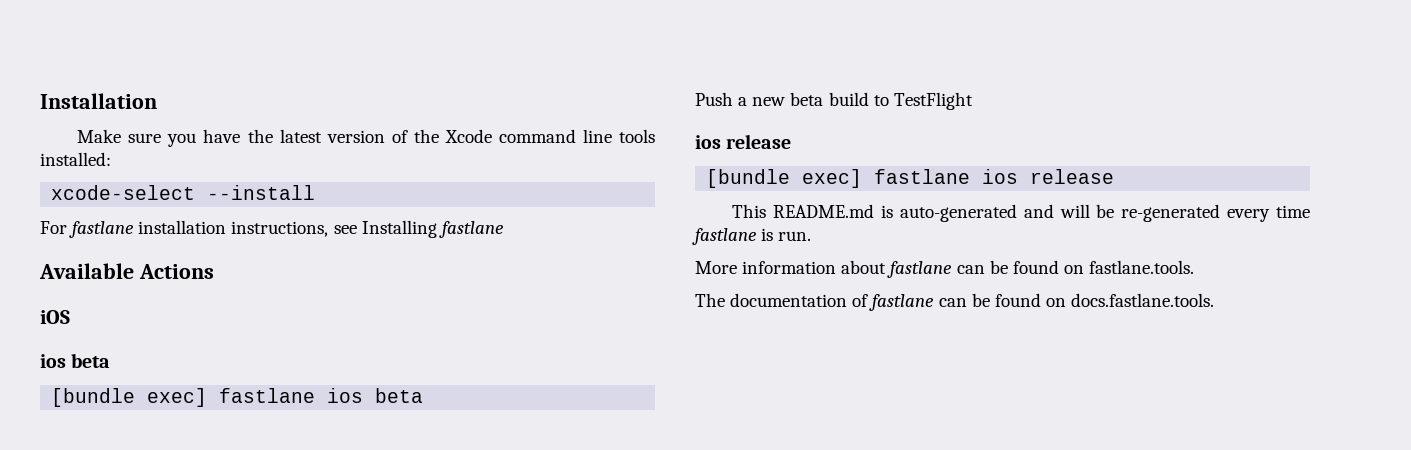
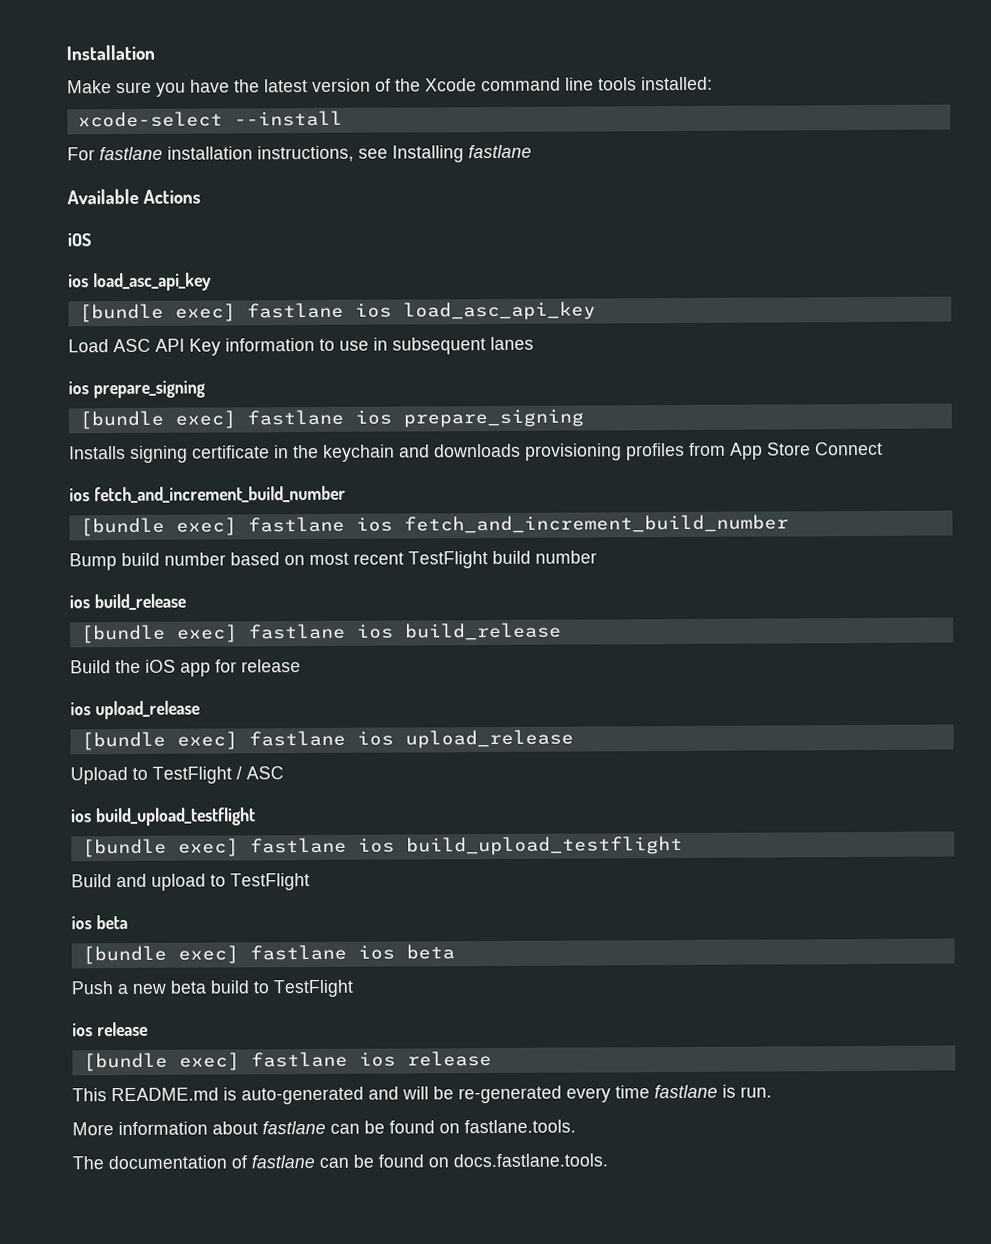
(70, 317) none -> [68,272,212,292] [78,301,596,323] [68,336,534,356] [68,380,205,399] [78,408,584,430] [69,441,883,463] [69,485,346,504] [79,514,789,537] [69,550,597,571] [69,593,186,611] [80,622,562,644] [70,659,301,677] [70,700,200,720] [80,729,574,751] [70,766,284,785] [71,807,256,827] [81,835,683,858] [71,873,310,891] // ios load_asc_api_key // [bundle exec] fastlane ios load_asc_api_key // Load ASC API Key information to use in subsequent lanes // ios prepare_signing // [bundle exec] fastlane ios prepare_signing // Installs signing certificate in the keychain and downloads provisioning profiles from App Store Connect // ios fetch_and_increment_build_number // [bundle exec] fastlane ios fetch_and_increment_build_number // Bump build number based on most recent TestFlight build number // ios build_release // [bundle exec] fastlane ios build_release // Build the iOS app for release // ios upload_release // [bundle exec] fastlane ios upload_release // Upload to TestFlight / ASC // ios build_upload_testflight // [bundle exec] fastlane ios build_upload_testflight // Build and upload to TestFlight

